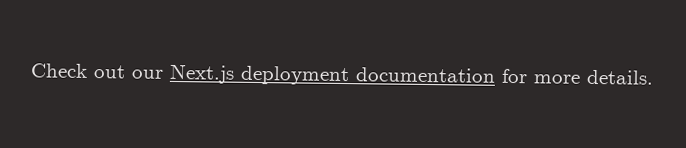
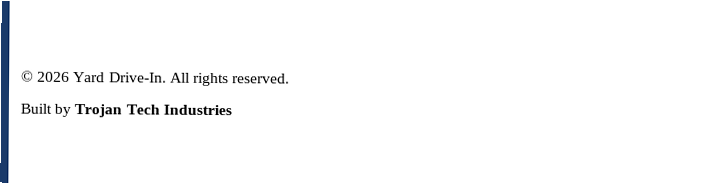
[30,63,654,86] Check out our Next.js deployment documentation for more details. -> [21,70,291,87] [20,103,232,118] © 2026 Yard Drive-In. All rights reserved. // Built by Trojan Tech Industries

